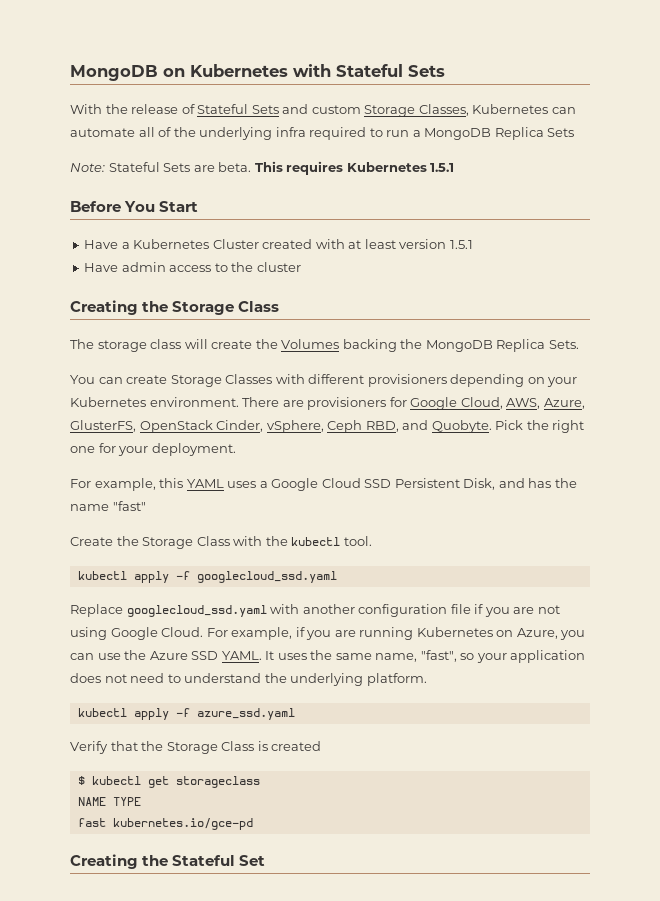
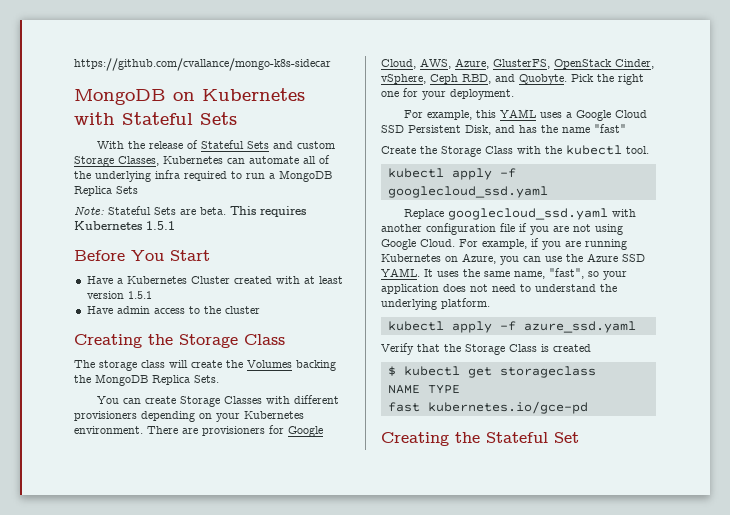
(70, 73) none -> [74,58,331,71] https://github.com/cvallance/mongo-k8s-sidecar //

